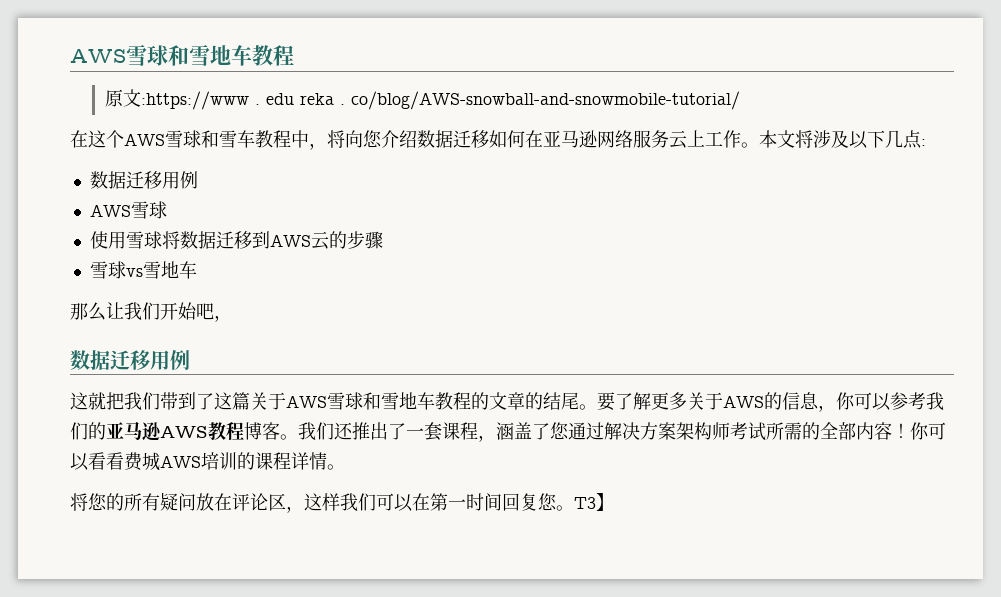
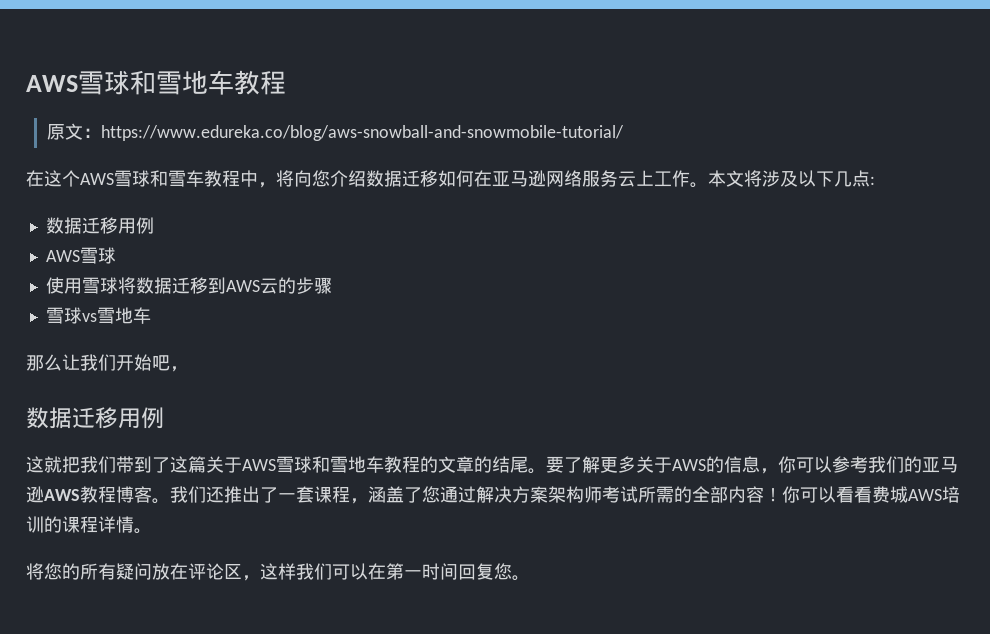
[140,91,740,110] :https://www . edu reka . co/blog/AWS-snowball-and-snowmobile-tutorial/ -> [83,125,625,141] ：https://www.edureka.co/blog/aws-snowball-and-snowmobile-tutorial/
[574,493,614,511] T3】 -> (530, 578) none

